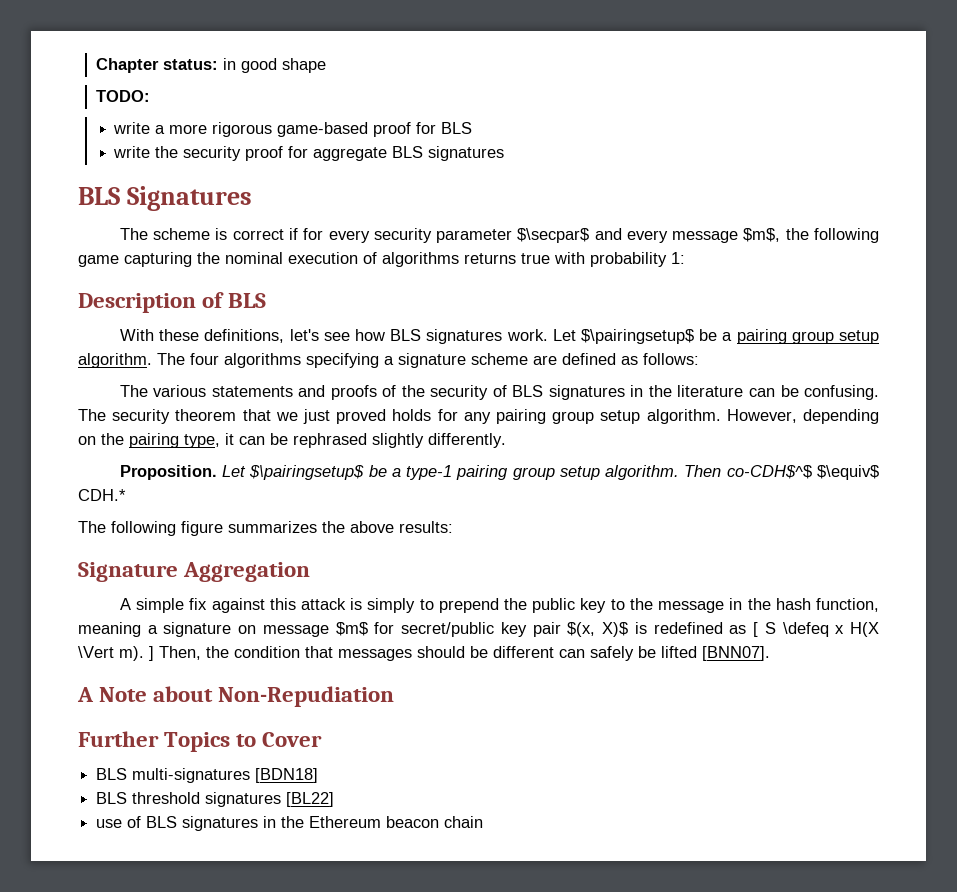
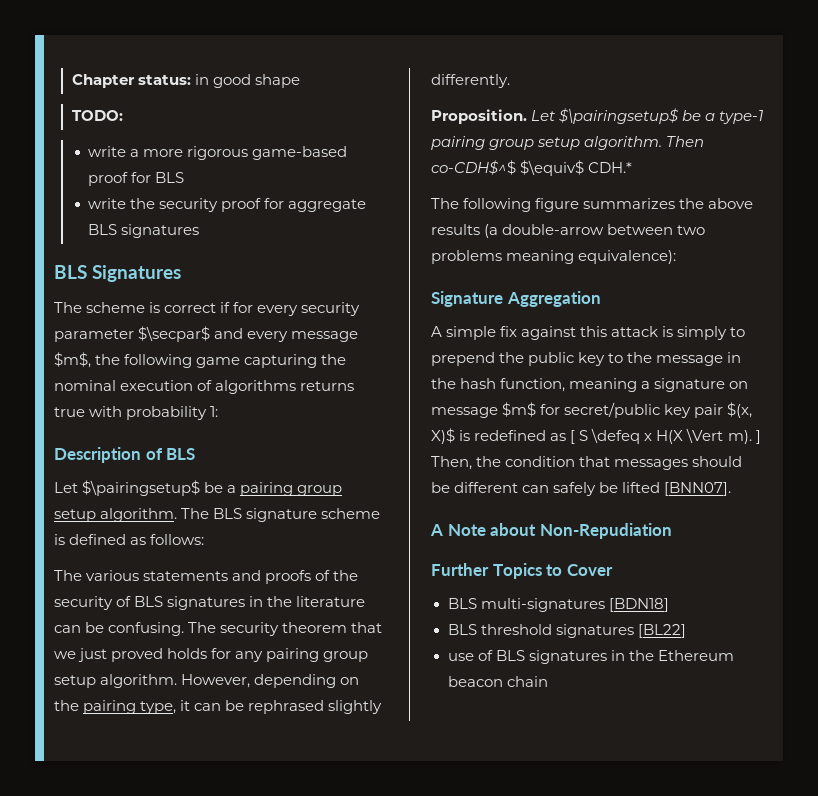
[119,329,548,344] With these definitions, let's see how BLS signatures work. -> (196, 454) none
[190,353,394,368] four algorithms specifying a -> [213,508,243,519] BLS
[533,355,557,365] are -> [54,534,65,545] is
[399,521,453,533] results: -> [431,224,706,238] [431,250,677,264] results (a double-arrow between two problems meaning equivalence):

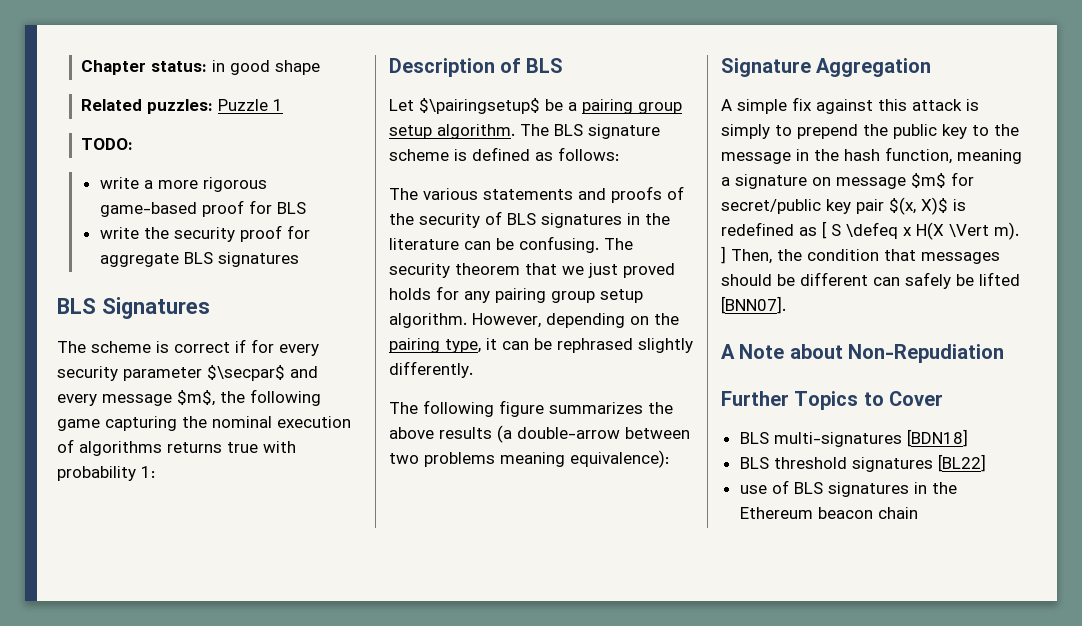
(300, 81) none -> [81,99,284,114] // Related puzzles: Puzzle 1
[431,108,764,124] [431,136,705,150] [431,160,633,176] // Proposition. Let $\pairingsetup$ be a type-1 pairing group setup algorithm. Then co-CDH$^$ $\equiv$ CDH.* -> (473, 369) none

